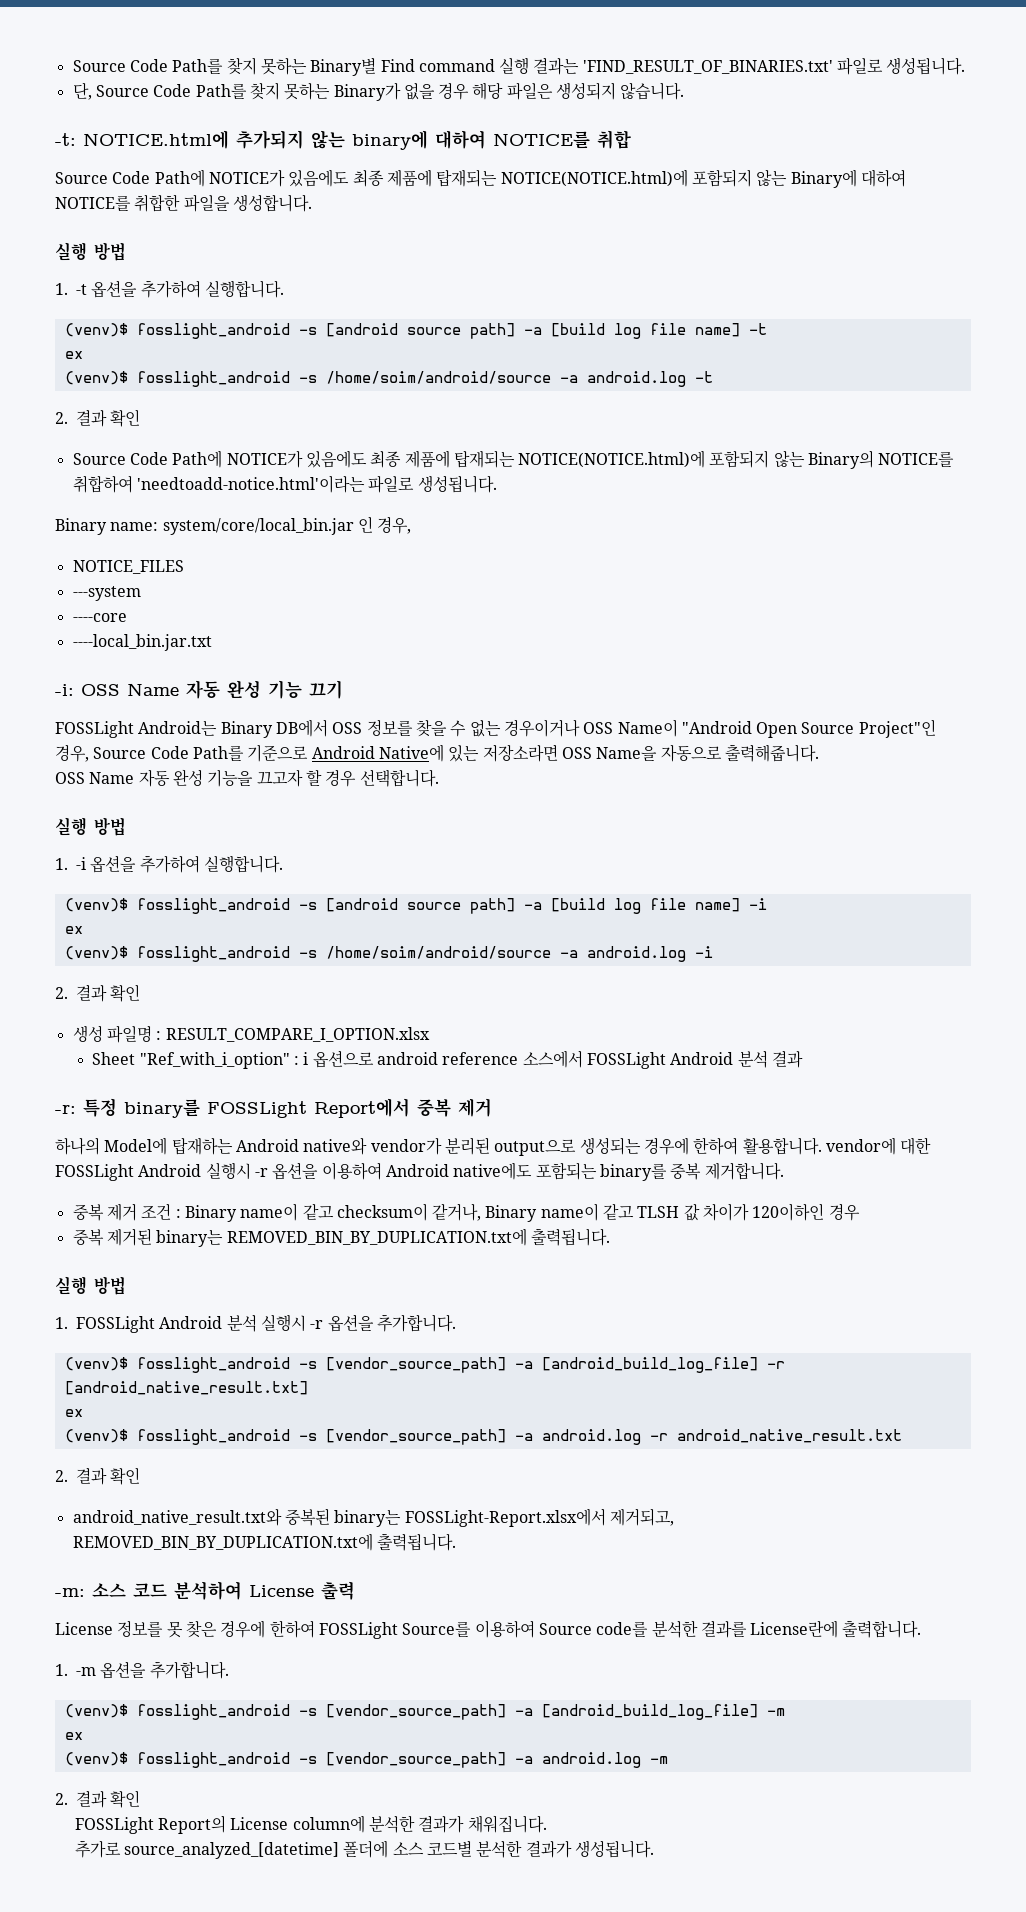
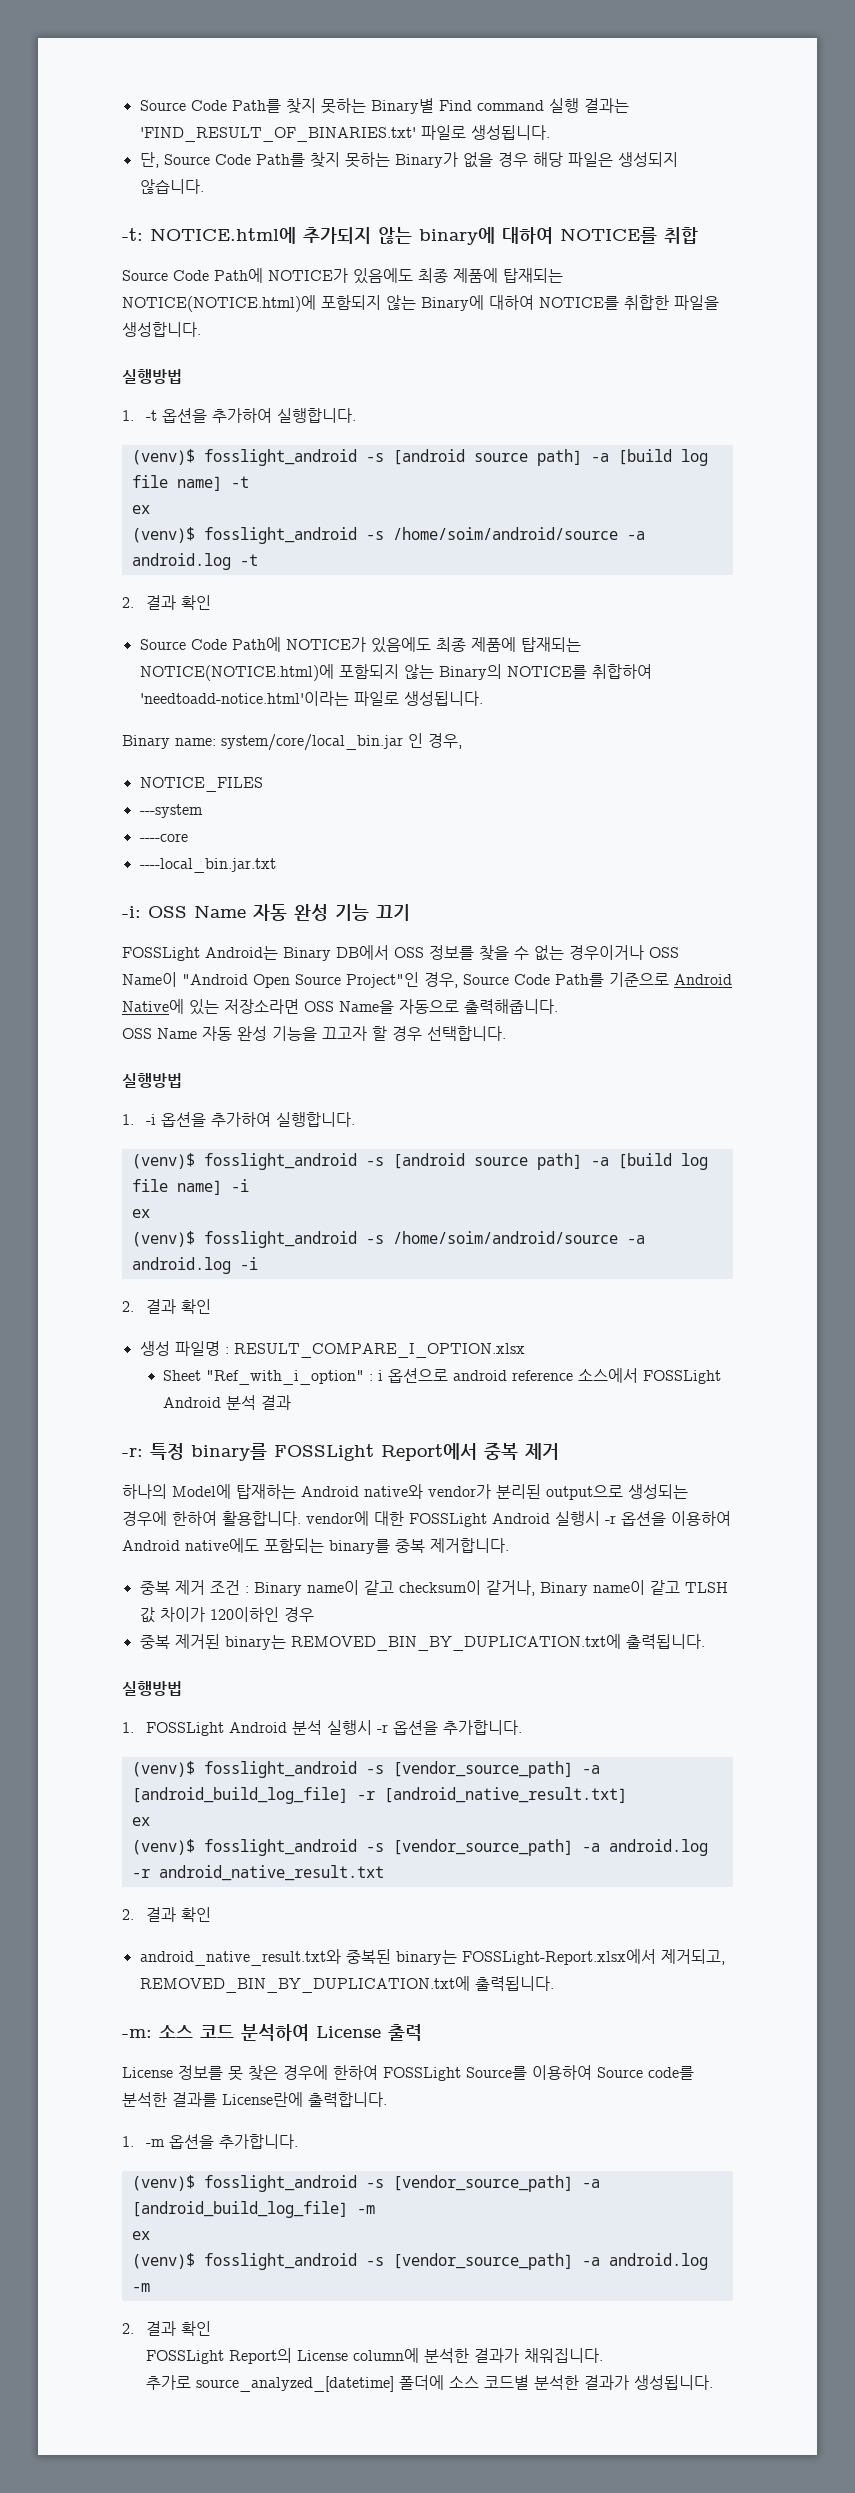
[55,242,126,261] 실행 방법 -> [122,369,182,384] 실행방법
[55,817,126,836] 실행 방법 -> [122,1073,182,1088] 실행방법
[55,1276,126,1295] 실행 방법 -> [122,1681,182,1696] 실행방법

